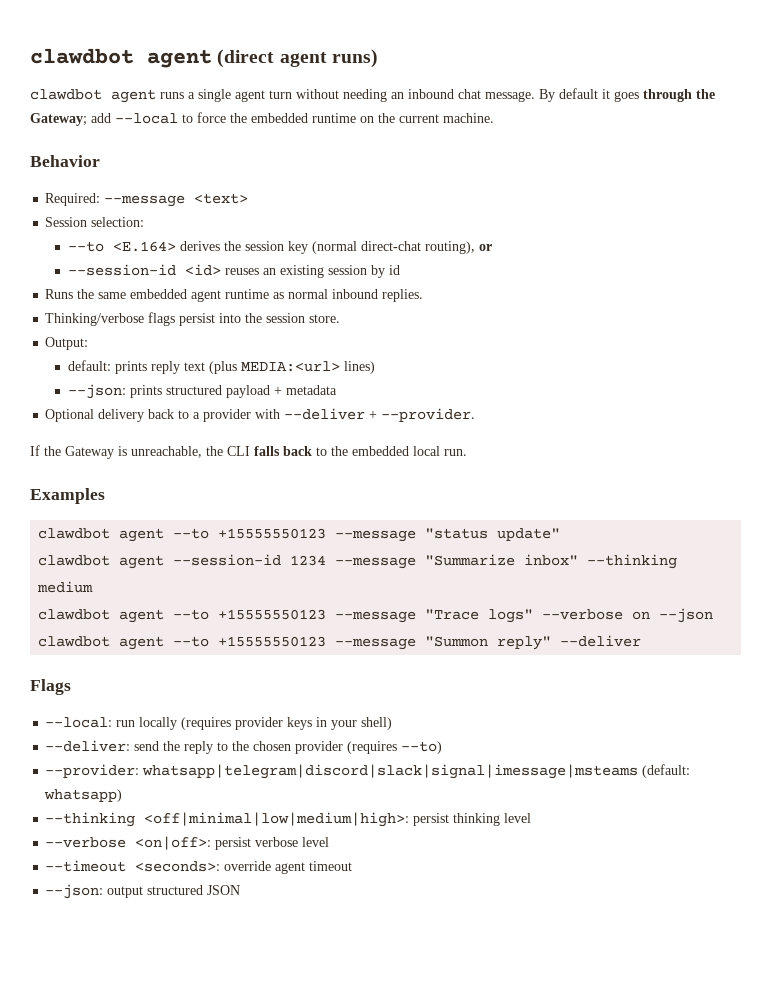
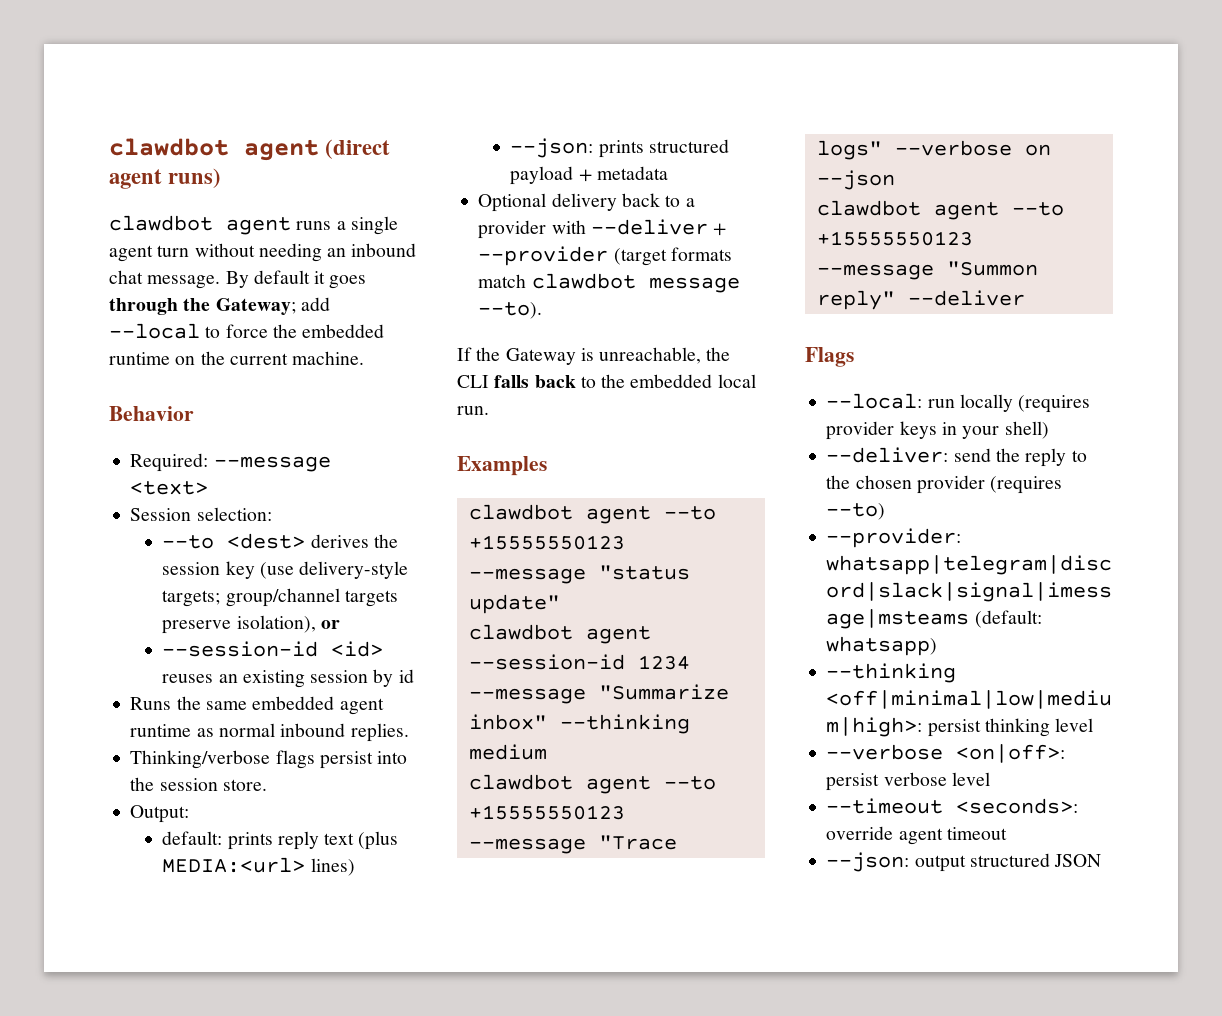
[112,241,176,252] <E.164> -> [227,533,306,549] <dest>
[311,241,475,254] (normal direct-chat routing), -> [259,561,409,579] [162,588,398,607] [162,615,316,634] (use delivery-style targets; group/channel targets preserve isolation),
[381,408,476,422] --provider. -> [478,246,732,266] [478,273,740,293] [478,302,543,319] --provider (target formats match clawdbot message --to).

